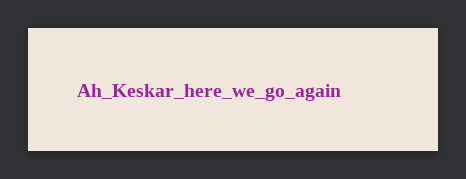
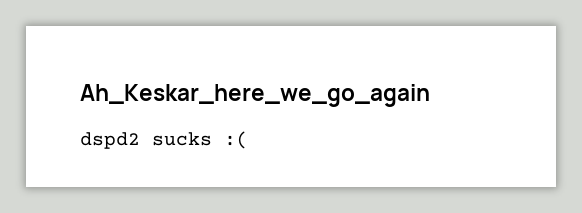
(341, 92) none -> [80,131,248,149] // dspd2 sucks :(

